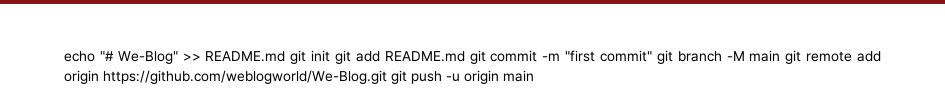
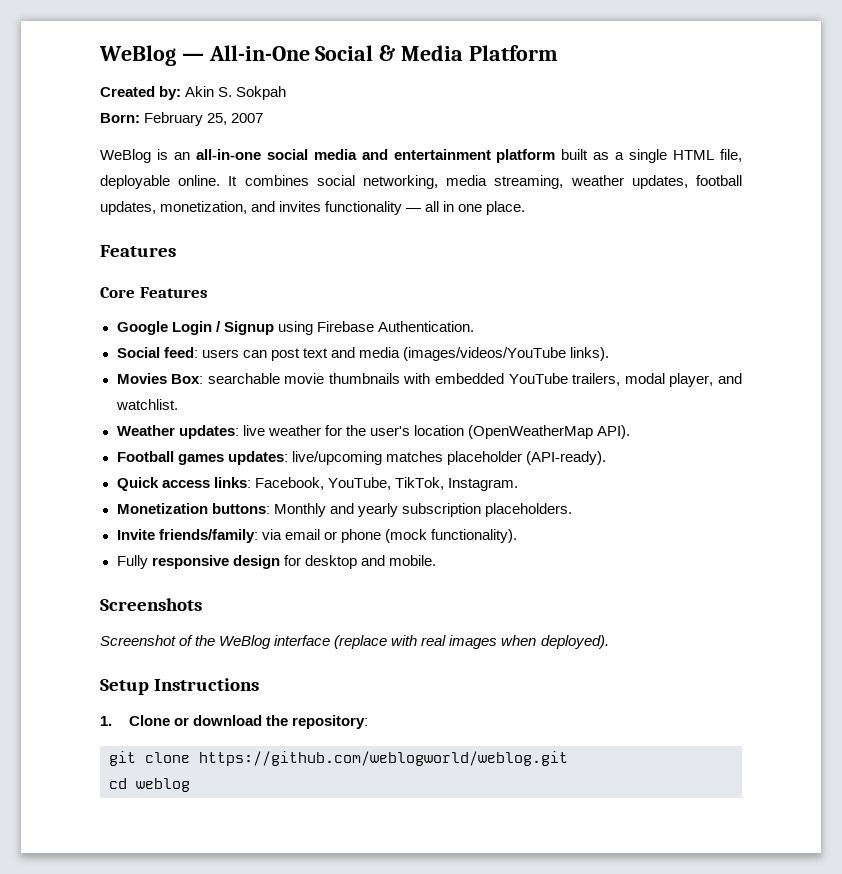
[64,50,881,64] [64,70,534,84] echo "# We-Blog" >> README.md git init git add README.md git commit -m "first commit" git branch -M main git remote add origin https://github.com/weblogworld/We-Blog.git git push -u origin main -> [99,45,558,66] [100,86,287,100] [100,112,264,126] [100,149,743,163] [100,175,742,189] [100,201,526,215] [100,245,176,257] [100,287,208,298] [116,321,474,335] [116,347,609,361] [116,373,743,387] [115,399,178,410] [116,425,630,439] [116,451,606,465] [116,477,518,491] [116,503,572,517] [116,529,517,543] [116,555,436,569] [100,598,202,611] [100,635,609,649] [100,678,260,695] [100,715,368,729] [109,751,568,766] [109,778,190,792] WeBlog — All-in-One Social & Media Platform // Created by: Akin S. Sokpah // Born: February 25, 2007 // WeBlog is an all-in-one social media and entertainment platform built as a single HTML file, deployable online. It combines social networking, media streaming, weather updates, football updates, monetization, and invites functionality — all in one place. // Features // Core Features // Google Login / Signup using Firebase Authentication. // Social feed: users can post text and media (images/videos/YouTube links). // Movies Box: searchable movie thumbnails with embedded YouTube trailers, modal player, and watchlist. // Weather updates: live weather for the user's location (OpenWeatherMap API). // Football games updates: live/upcoming matches placeholder (API-ready). // Quick access links: Facebook, YouTube, TikTok, Instagram. // Monetization buttons: Monthly and yearly subscription placeholders. // Invite friends/family: via email or phone (mock functionality). // Fully responsive design for desktop and mobile. // Screenshots // Screenshot of the WeBlog interface (replace with real images when deployed). // Setup Instructions // 1. Clone or download the repository: // git clone https://github.com/weblogworld/weblog.git // cd weblog

